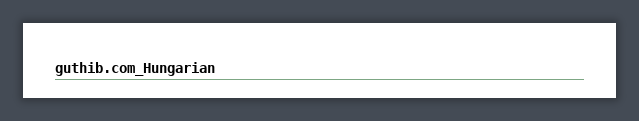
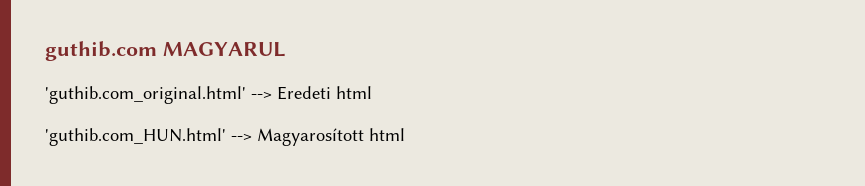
[55,62,215,76] guthib.com_Hungarian -> [45,41,286,61] [45,86,372,104] [45,128,405,146] guthib.com MAGYARUL // 'guthib.com_original.html' --> Eredeti html // 'guthib.com_HUN.html' --> Magyarosított html

